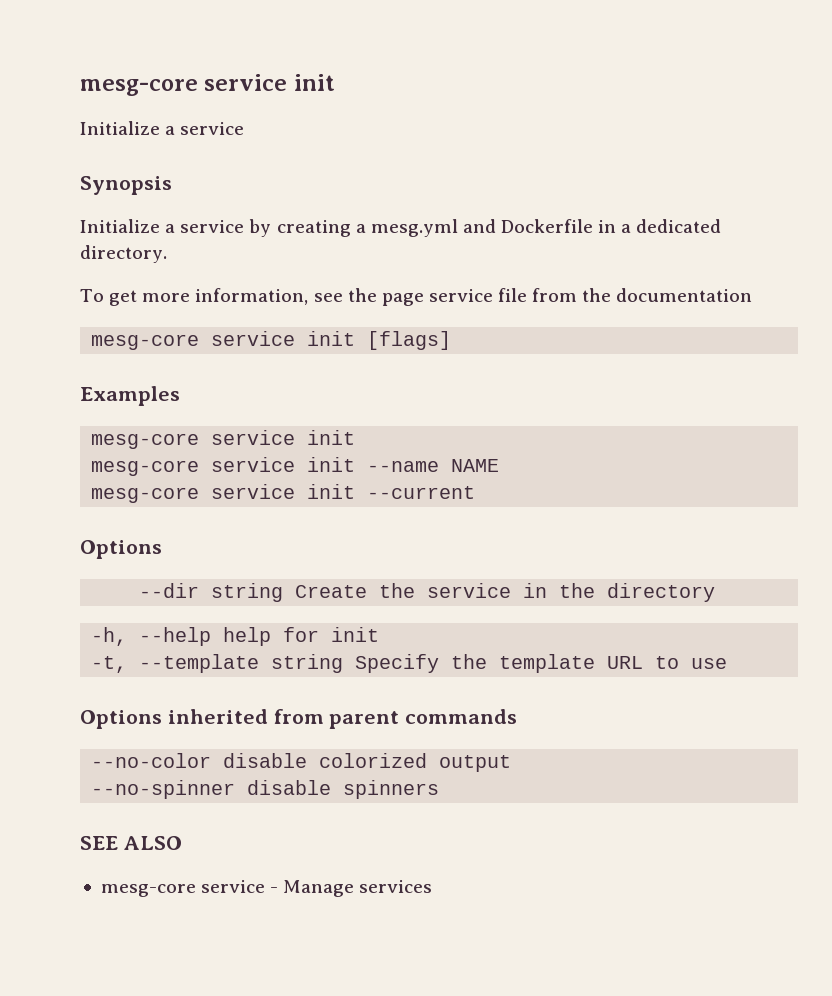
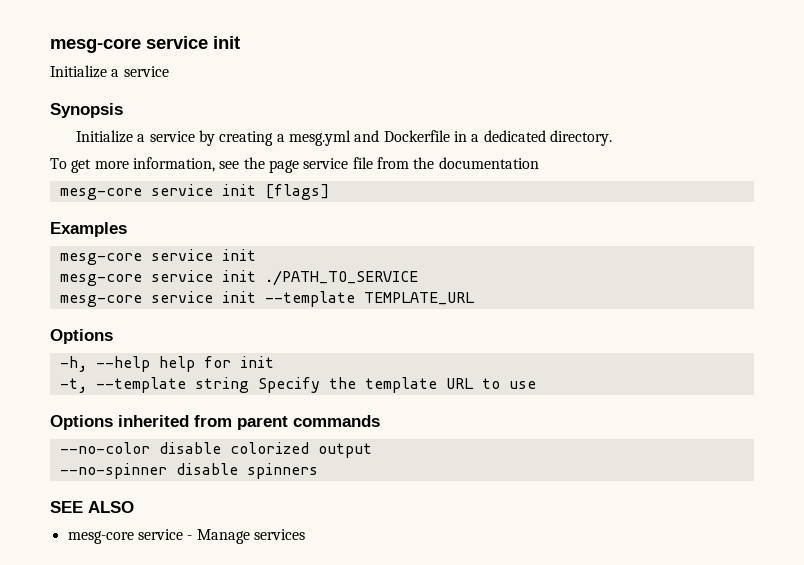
[367,459,500,472] [91,484,476,503] [80,540,162,559] [139,583,716,602] --name NAME // mesg-core service init --current // Options // --dir string Create the service in the directory -> [264,270,418,286] [59,291,475,307] [50,329,113,344] ./PATH_TO_SERVICE // mesg-core service init --template TEMPLATE_URL // Options

